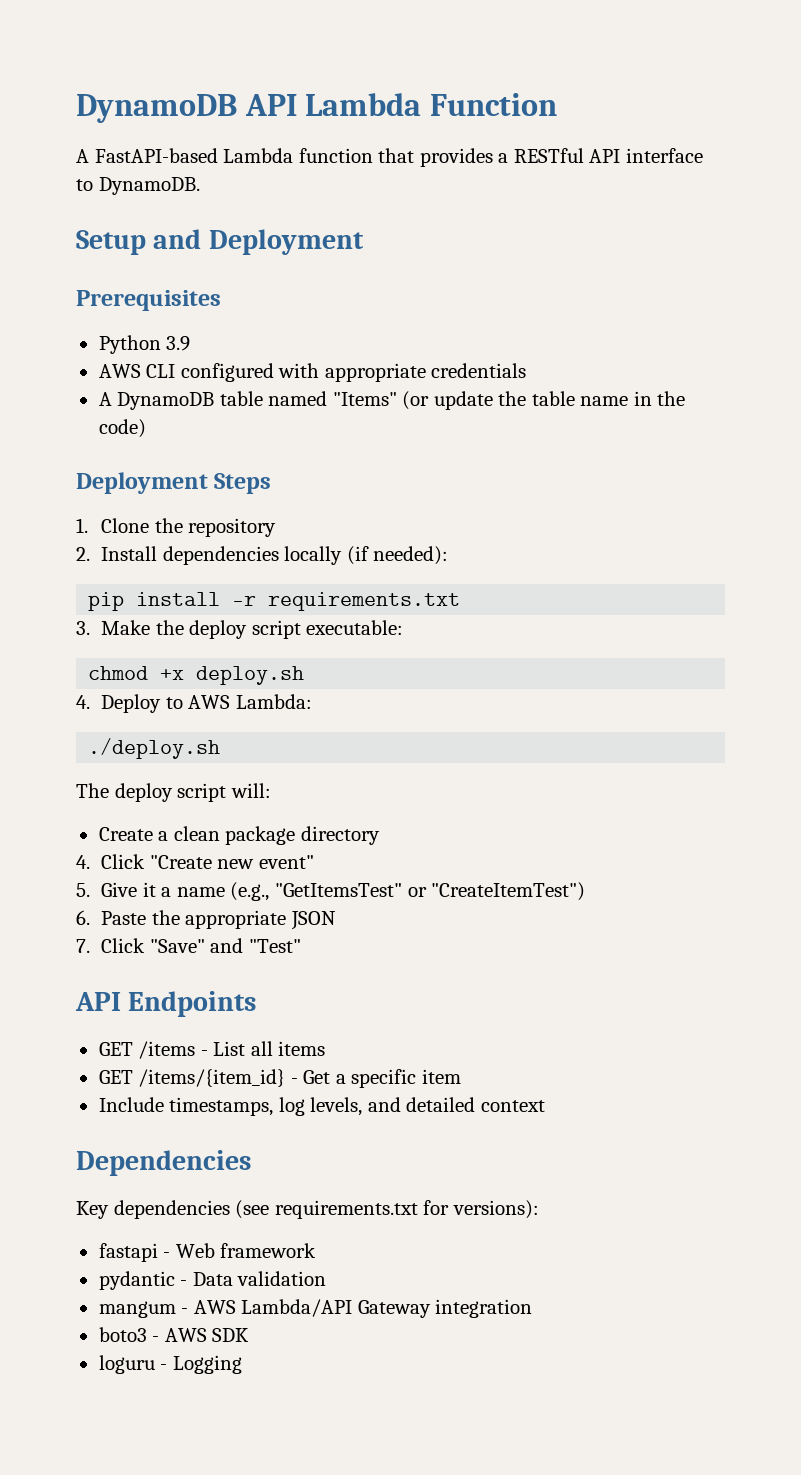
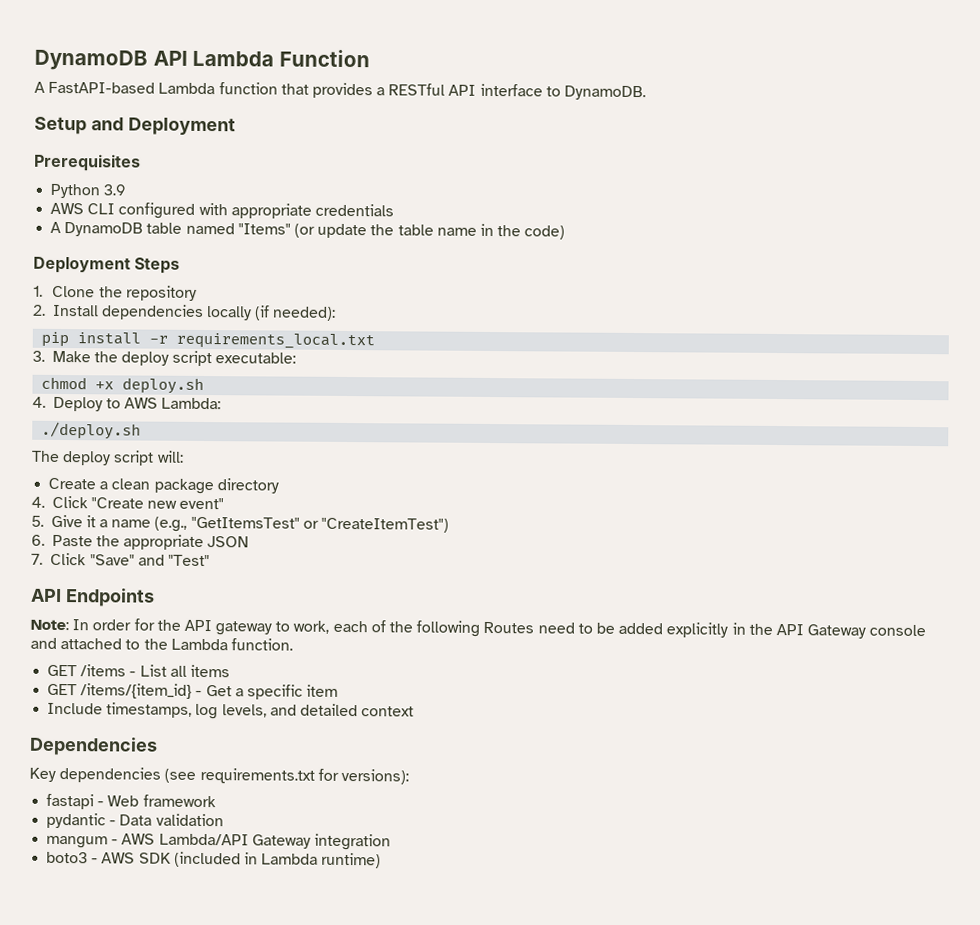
[268,592,461,611] requirements.txt -> [176,332,376,350] requirements_local.txt
(257, 1004) none -> [30,618,927,639] [30,637,293,651] // Note: In order for the API gateway to work, each of the following Routes need to be added explicitly in the API Gateway console and attached to the Lambda function.
[98,1355,242,1374] // loguru - Logging -> [173,851,382,869] (included in Lambda runtime)

